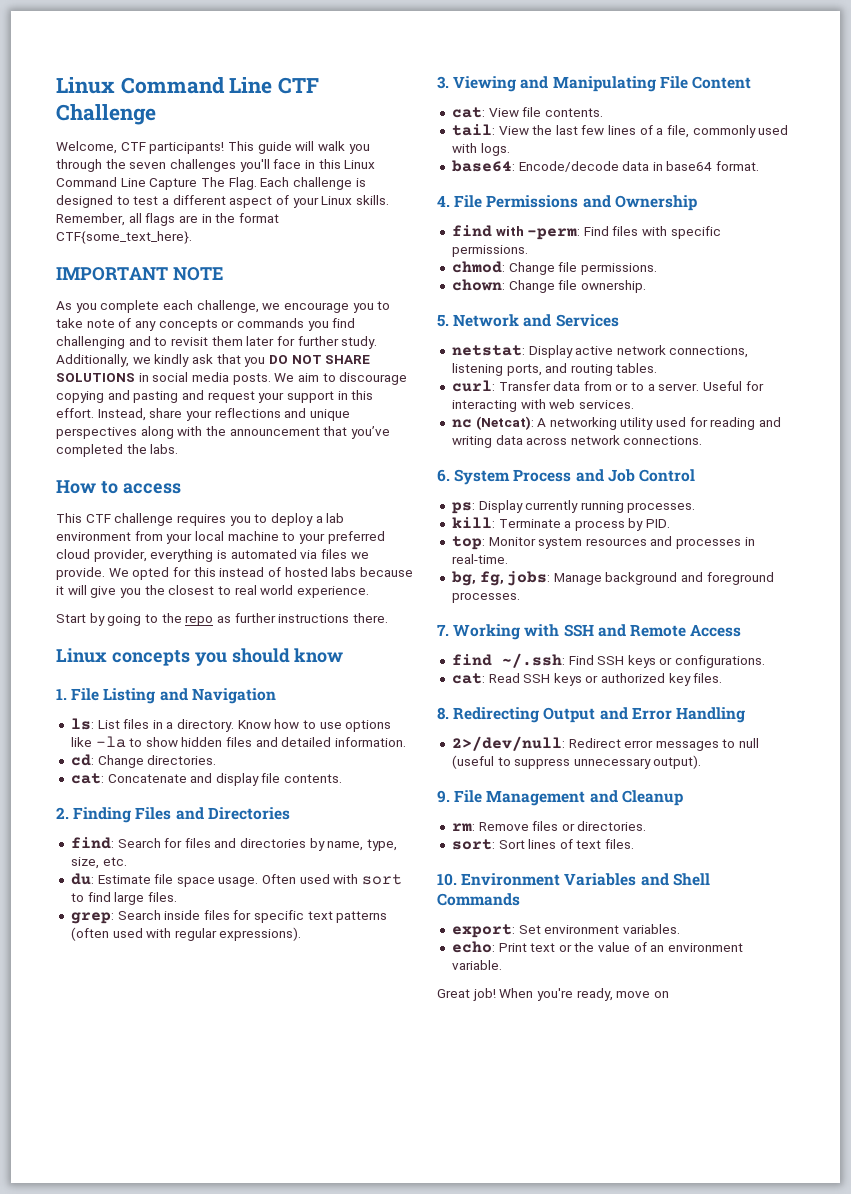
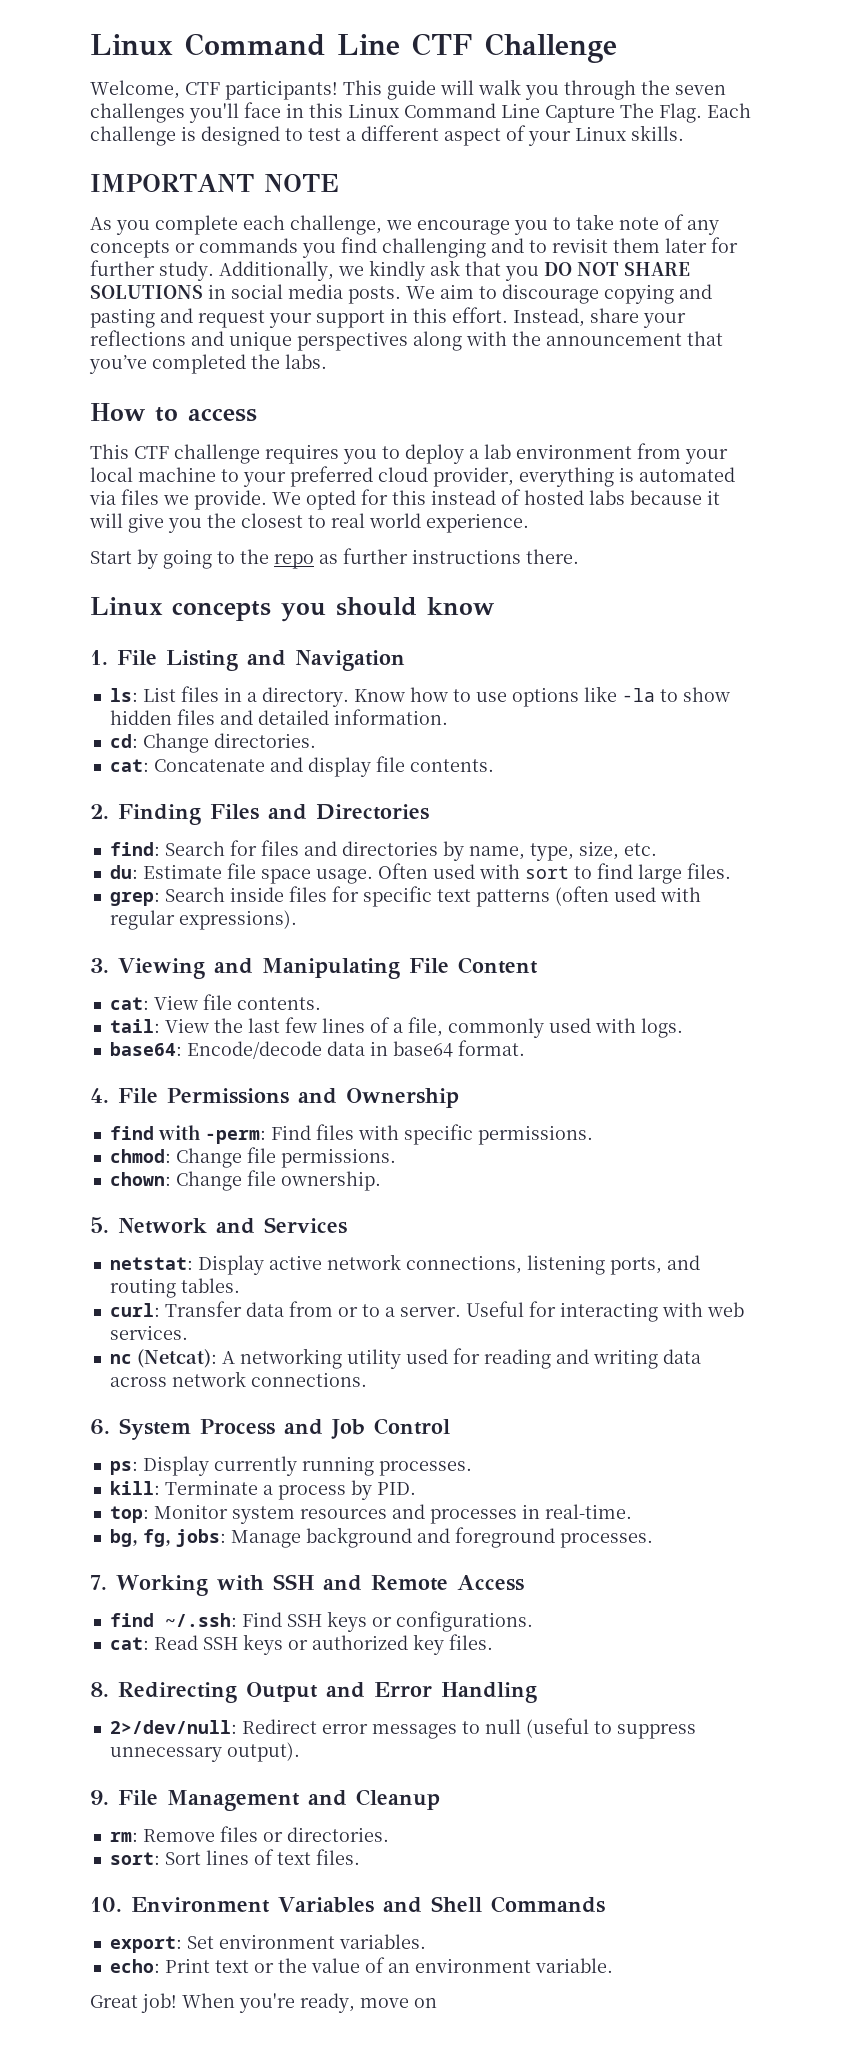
[56,213,279,226] [56,231,192,244] Remember, all flags are in the format CTF{some_text_here}. -> (684, 133) none

